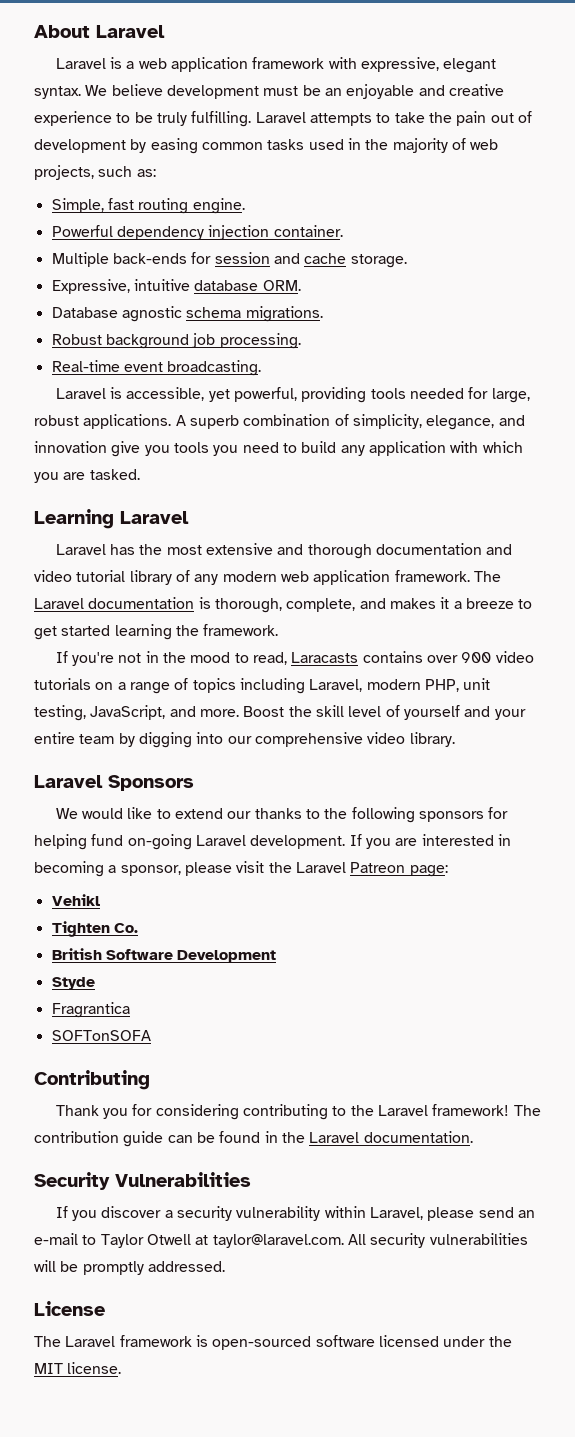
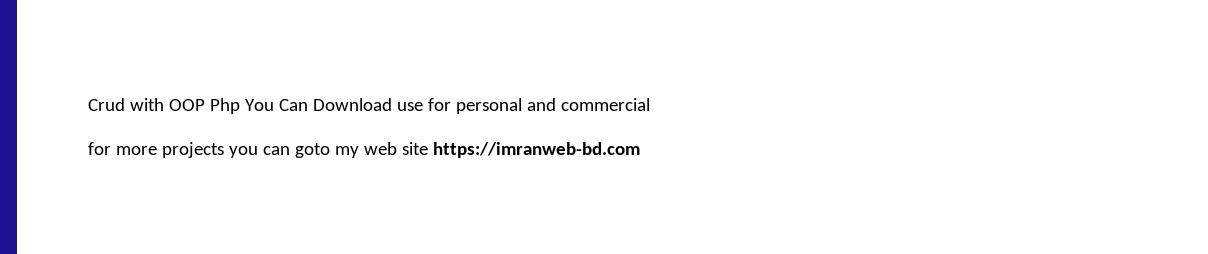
[34,25,165,38] [55,57,497,73] [34,84,504,99] [34,111,532,127] [34,138,499,154] [34,165,156,180] [51,198,245,214] [51,225,343,240] [51,252,407,268] [51,279,301,294] [51,306,323,322] [51,333,301,349] [51,360,262,376] [55,387,530,403] [34,414,525,430] [34,441,523,457] [34,469,140,483] [34,509,189,529] [55,543,513,559] [34,570,501,585] [34,597,533,613] [34,624,279,640] [55,651,534,666] [34,678,491,694] [34,705,526,721] [34,732,455,748] [34,775,194,791] [55,807,509,823] [34,834,511,850] [34,861,448,877] [51,894,100,906] [51,921,138,937] [51,948,277,963] [51,977,95,990] [51,1002,130,1018] [51,1030,151,1041] [34,1070,150,1090] [55,1104,541,1120] [34,1131,473,1147] [34,1172,251,1190] [55,1206,535,1221] [34,1233,528,1248] [34,1260,225,1275] [34,1301,105,1316] [34,1335,512,1350] [34,1362,122,1374] About Laravel // Laravel is a web application framework with expressive, elegant syntax. We believe development must be an enjoyable and creative experience to be truly fulfilling. Laravel attempts to take the pain out of development by easing common tasks used in the majority of web projects, such as: // Simple, fast routing engine. // Powerful dependency injection container. // Multiple back-ends for session and cache storage. // Expressive, intuitive database ORM. // Database agnostic schema migrations. // Robust background job processing. // Real-time event broadcasting. // Laravel is accessible, yet powerful, providing tools needed for large, robust applications. A superb combination of simplicity, elegance, and innovation give you tools you need to build any application with which you are tasked. // Learning Laravel // Laravel has the most extensive and thorough documentation and video tutorial library of any modern web application framework. The Laravel documentation is thorough, complete, and makes it a breeze to get started learning the framework. // If you're not in the mood to read, Laracasts contains over 900 video tutorials on a range of topics including Laravel, modern PHP, unit testing, JavaScript, and more. Boost the skill level of yourself and your entire team by digging into our comprehensive video library. // Laravel Sponsors // We would like to extend our thanks to the following sponsors for helping fund on-going Laravel development. If you are interested in becoming a sponsor, please visit the Laravel Patreon page: // Vehikl // Tighten Co. // British Software Development // Styde // Fragrantica // SOFTonSOFA // Contributing // Thank you for considering contributing to the Laravel framework! The contribution guide can be found in the Laravel documentation. // Security Vulnerabilities // If you discover a security vulnerability within Laravel, please send an e-mail to Taylor Otwell at taylor@laravel.com. All security vulnerabilities will be promptly addressed. // License // The Laravel framework is open-sourced software licensed under the MIT license. -> [88,98,650,114] [88,142,640,158] Crud with OOP Php You Can Download use for personal and commercial // for more projects you can goto my web site https://imranweb-bd.com

